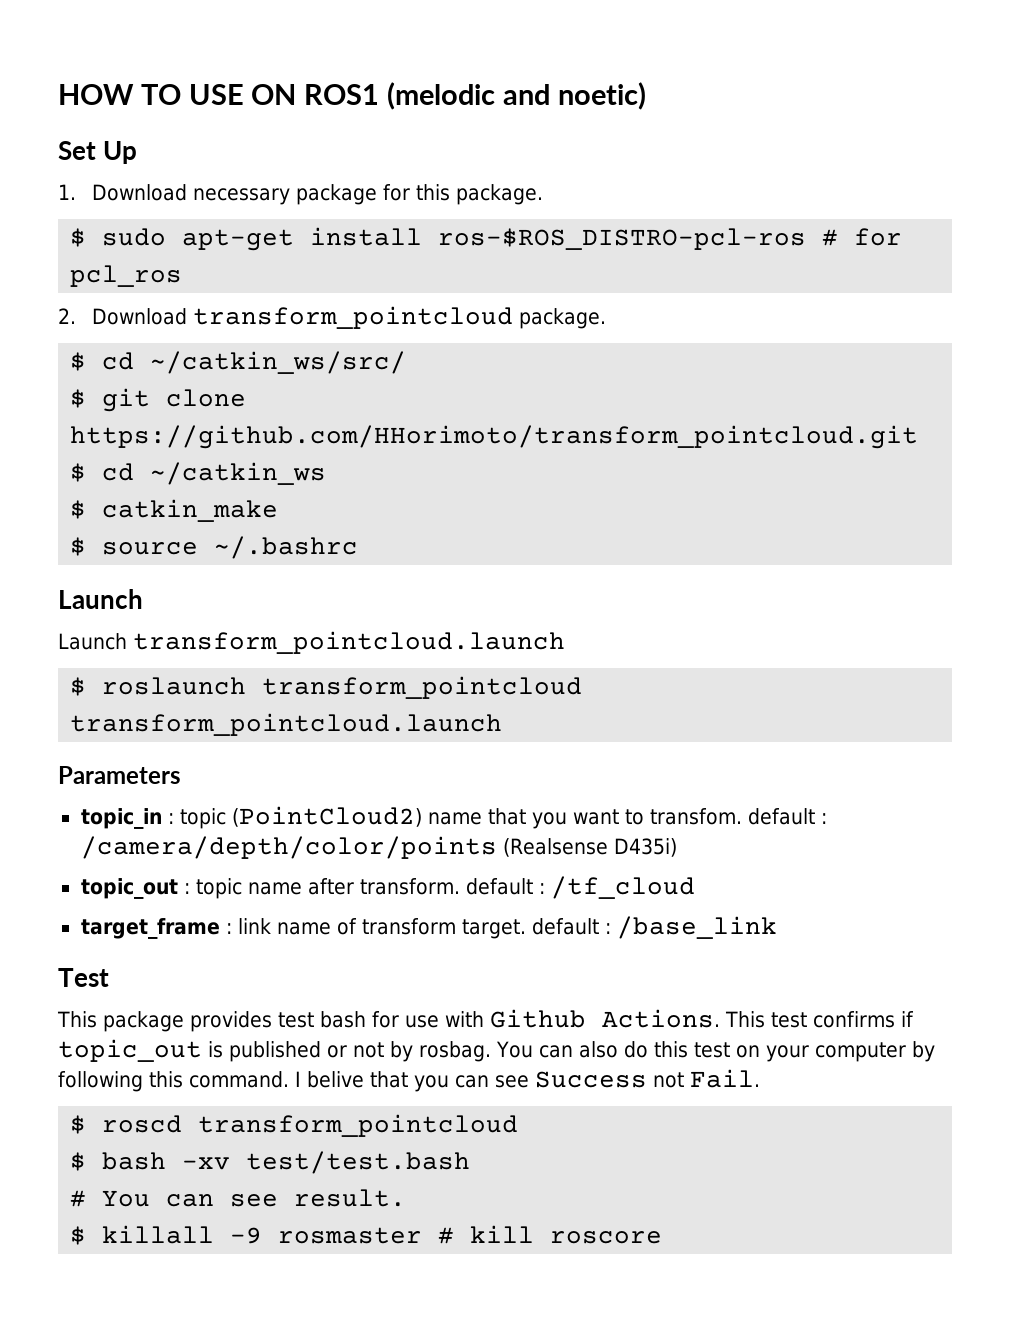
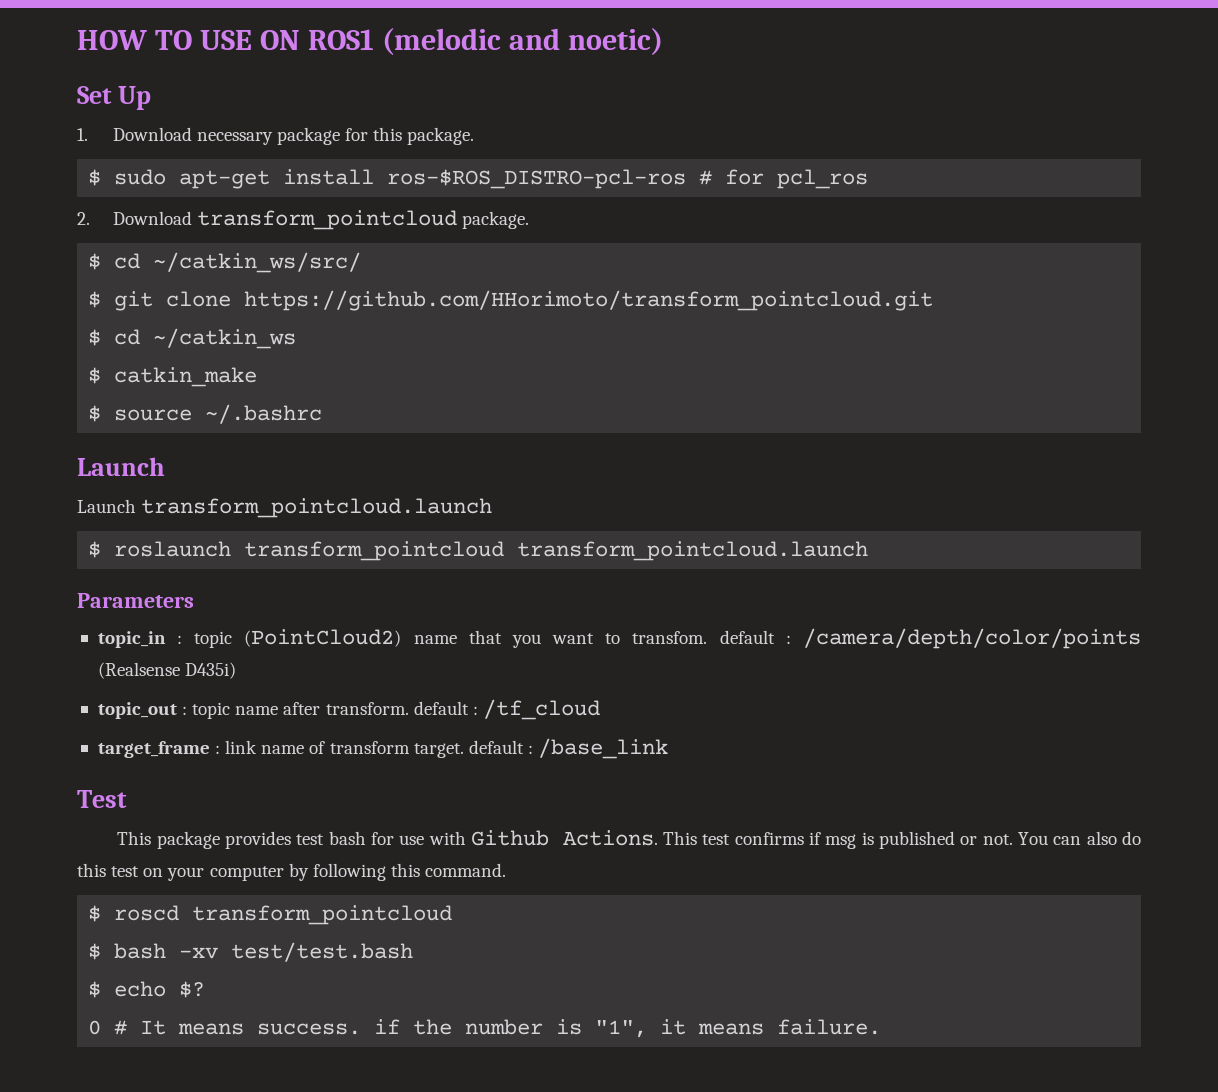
[58,1039,202,1062] topic_out -> [825,834,857,849] msg
[353,1041,491,1062] not by rosbag. -> [982,834,1013,845] not.
[295,1069,760,1092] I belive that you can see Success not Fail. -> (507, 870) none
[70,1189,407,1207] [70,1225,663,1245] # You can see result. // $ killall -9 rosmaster # kill roscore -> [88,981,206,998] [88,1019,882,1038] $ echo $? // 0 # It means success. if the number is "1", it means failure.

